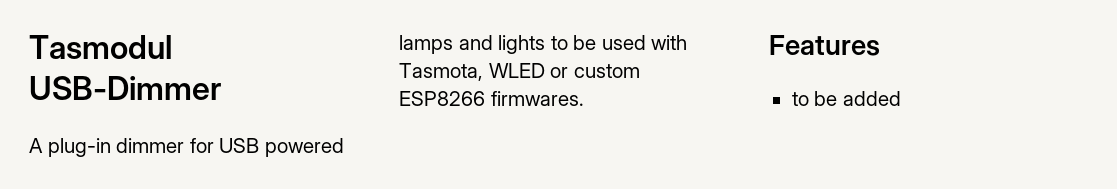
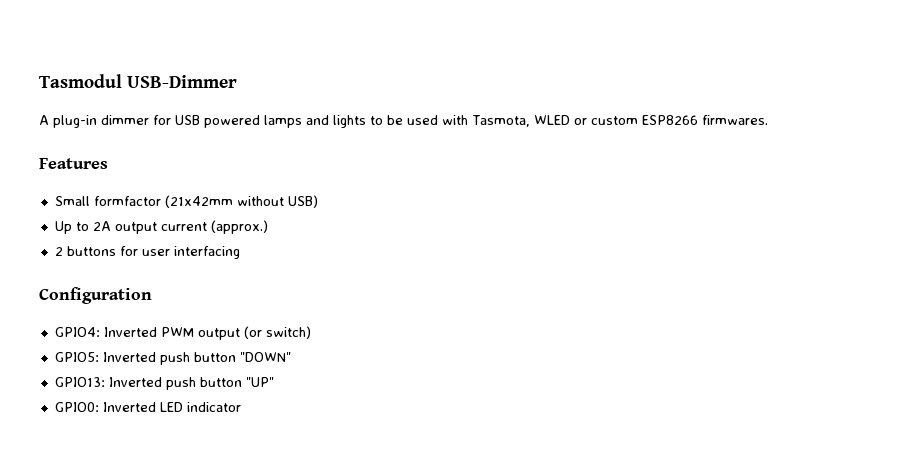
[791,91,901,106] to be added -> [54,195,318,208] [54,220,268,234] [54,246,240,259] [39,287,152,304] [54,326,311,340] [54,352,291,365] [54,377,274,390] [54,402,241,412] Small formfactor (21x42mm without USB) // Up to 2A output current (approx.) // 2 buttons for user interfacing // Configuration // GPIO4: Inverted PWM output (or switch) // GPIO5: Inverted push button "DOWN" // GPIO13: Inverted push button "UP" // GPIO0: Inverted LED indicator

